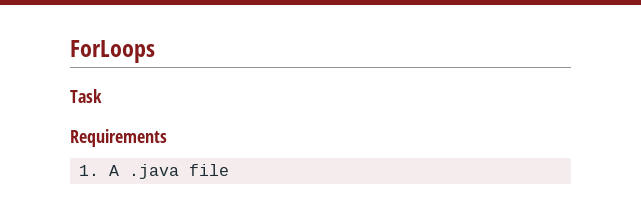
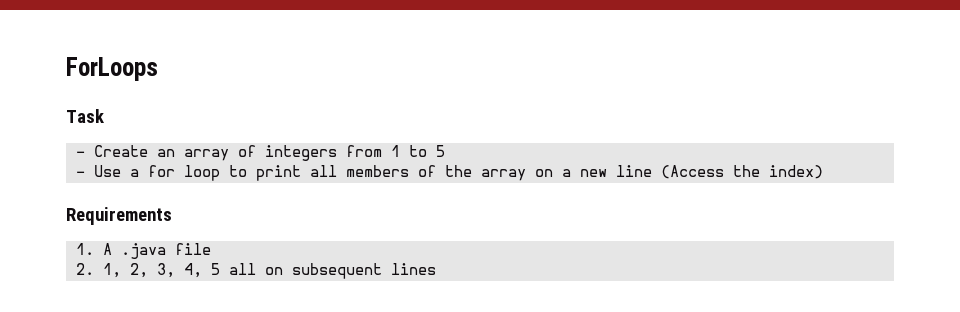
(102, 96) none -> [75,145,445,161] [75,165,823,181] // - Create an array of integers from 1 to 5 // - Use a for loop to print all members of the array on a new line (Access the index)
(230, 170) none -> [75,263,436,279] // 2. 1, 2, 3, 4, 5 all on subsequent lines

